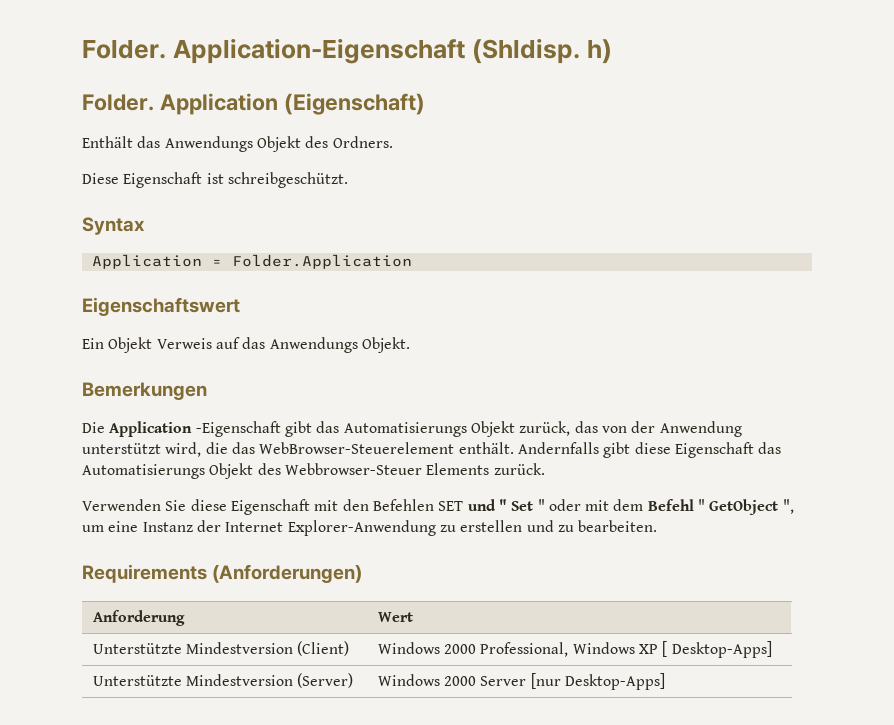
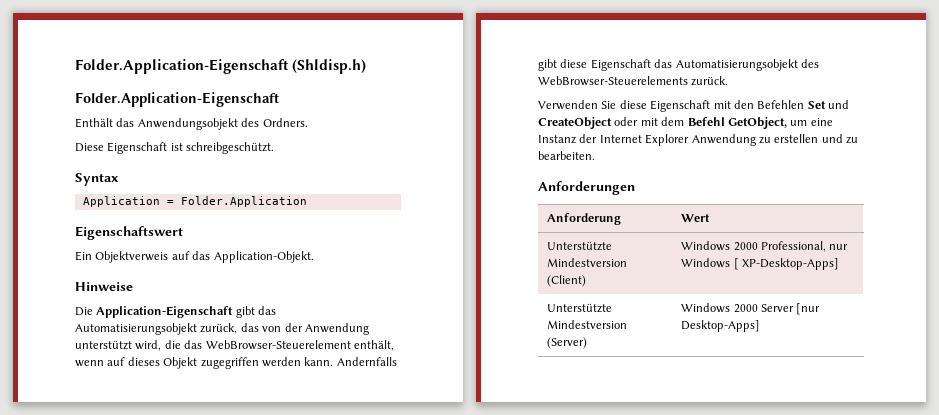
[82,38,612,64] [82,93,425,115] Folder. Application-Eigenschaft (Shldisp. h) // Folder. Application (Eigenschaft) -> [75,59,367,74] [75,92,279,107] Folder.Application-Eigenschaft (Shldisp.h) // Folder.Application-Eigenschaft
[164,136,301,152] Anwendungs Objekt -> [137,118,238,130] Anwendungsobjekt
[108,337,410,353] [82,382,207,400] [82,421,515,437] Objekt Verweis auf das Anwendungs Objekt. // Bemerkungen // Die Application -Eigenschaft gibt das Automatisierungs Objekt -> [95,251,314,263] [75,282,133,291] [75,306,277,318] [75,323,197,335] Objektverweis auf das Application-Objekt. // Hinweise // Die Application-Eigenschaft gibt das Automatisierungsobjekt
[458,442,514,454] enthält. -> [353,340,394,351] [75,357,334,369] enthält, wenn auf dieses Objekt zugegriffen werden kann.
[82,463,490,479] Automatisierungs Objekt des Webbrowser-Steuer Elements -> [675,59,819,71] [538,76,688,86] Automatisierungsobjekt des WebBrowser-Steuerelements
[438,499,545,511] SET und " Set " -> [807,100,849,109] [538,117,612,129] Set und CreateObject
[698,499,794,515] " GetObject ", -> [727,117,787,129] GetObject,
[287,520,436,536] Explorer-Anwendung -> [645,134,756,146] Explorer Anwendung
[82,564,363,583] Requirements (Anforderungen) -> [538,181,635,195] Anforderungen
[572,641,772,658] Windows XP [ Desktop-Apps] -> [829,244,849,250] [681,258,839,270] nur Windows [ XP-Desktop-Apps]

